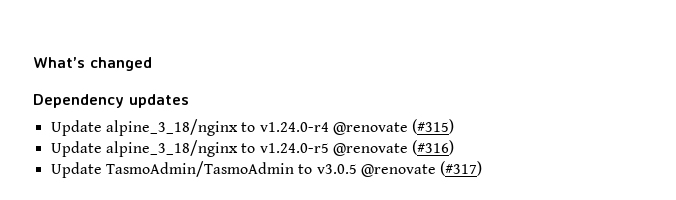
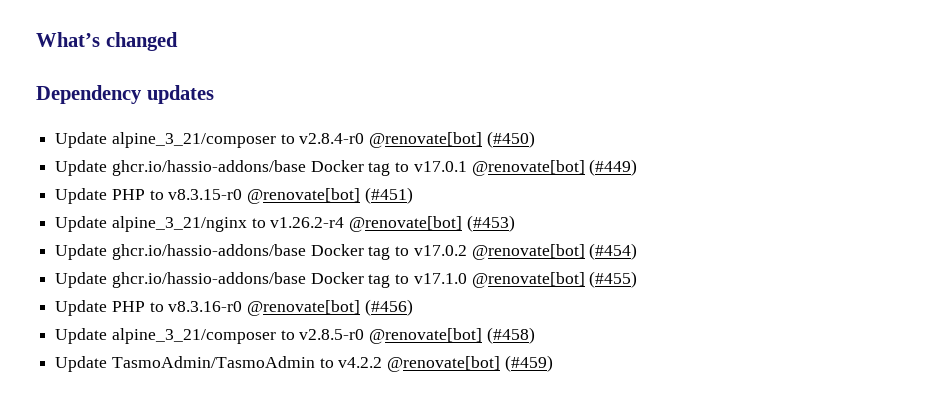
[105,119,455,136] [50,140,455,157] alpine_3_18/nginx to v1.24.0-r4 @renovate (#315) // Update alpine_3_18/nginx to v1.24.0-r5 @renovate (#316) -> [111,131,535,148] [55,159,638,176] [55,187,413,204] [55,215,515,232] [55,243,638,260] [55,271,638,288] [55,299,413,316] [55,327,535,344] alpine_3_21/composer to v2.8.4-r0 @renovate[bot] (#450) // Update ghcr.io/hassio-addons/base Docker tag to v17.0.1 @renovate[bot] (#449) // Update PHP to v8.3.15-r0 @renovate[bot] (#451) // Update alpine_3_21/nginx to v1.26.2-r4 @renovate[bot] (#453) // Update ghcr.io/hassio-addons/base Docker tag to v17.0.2 @renovate[bot] (#454) // Update ghcr.io/hassio-addons/base Docker tag to v17.1.0 @renovate[bot] (#455) // Update PHP to v8.3.16-r0 @renovate[bot] (#456) // Update alpine_3_21/composer to v2.8.5-r0 @renovate[bot] (#458)
[316,161,483,177] v3.0.5 @renovate (#317) -> [338,355,553,372] v4.2.2 @renovate[bot] (#459)

